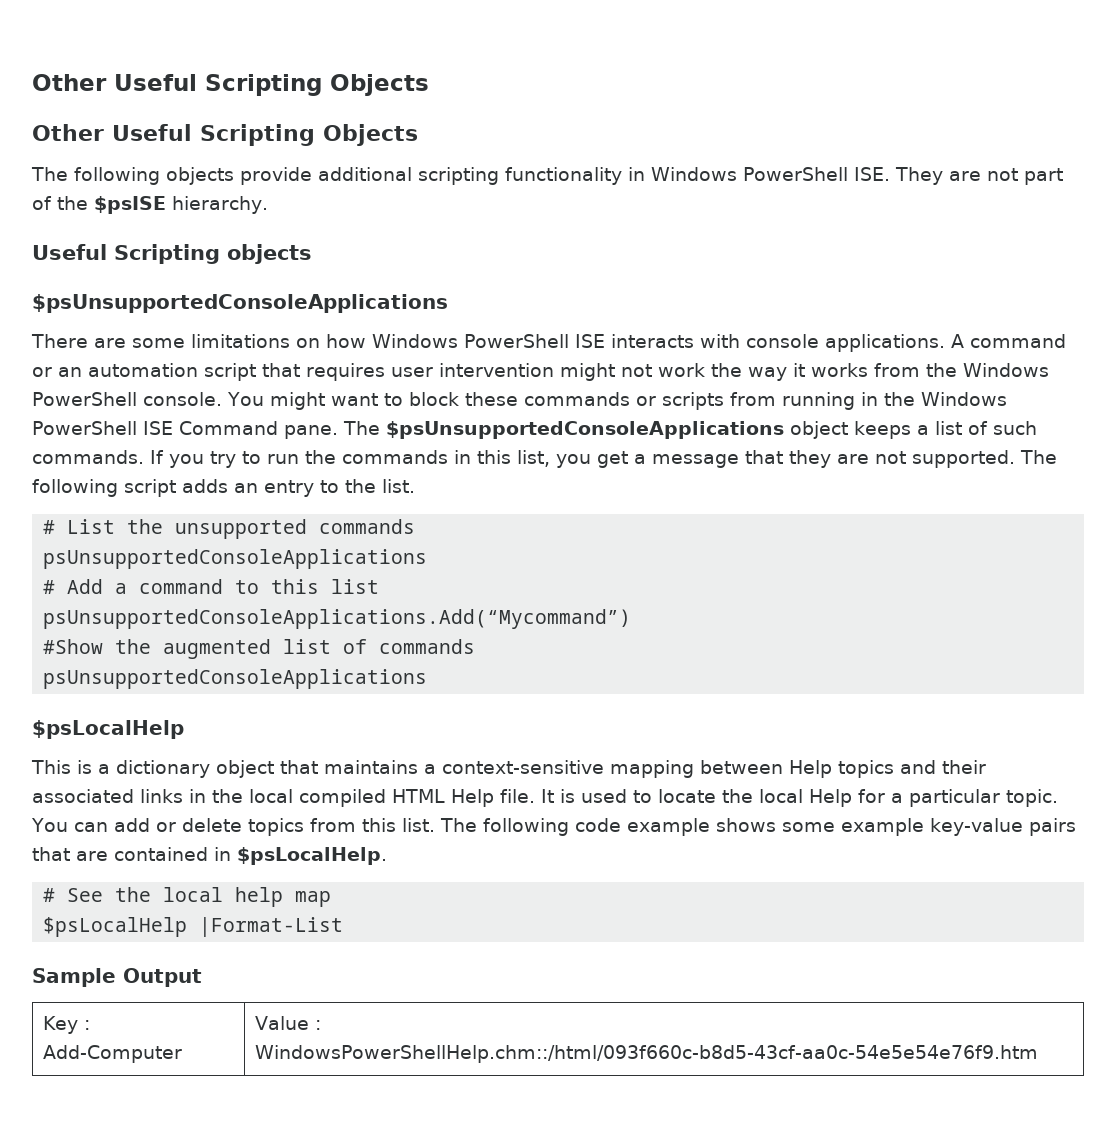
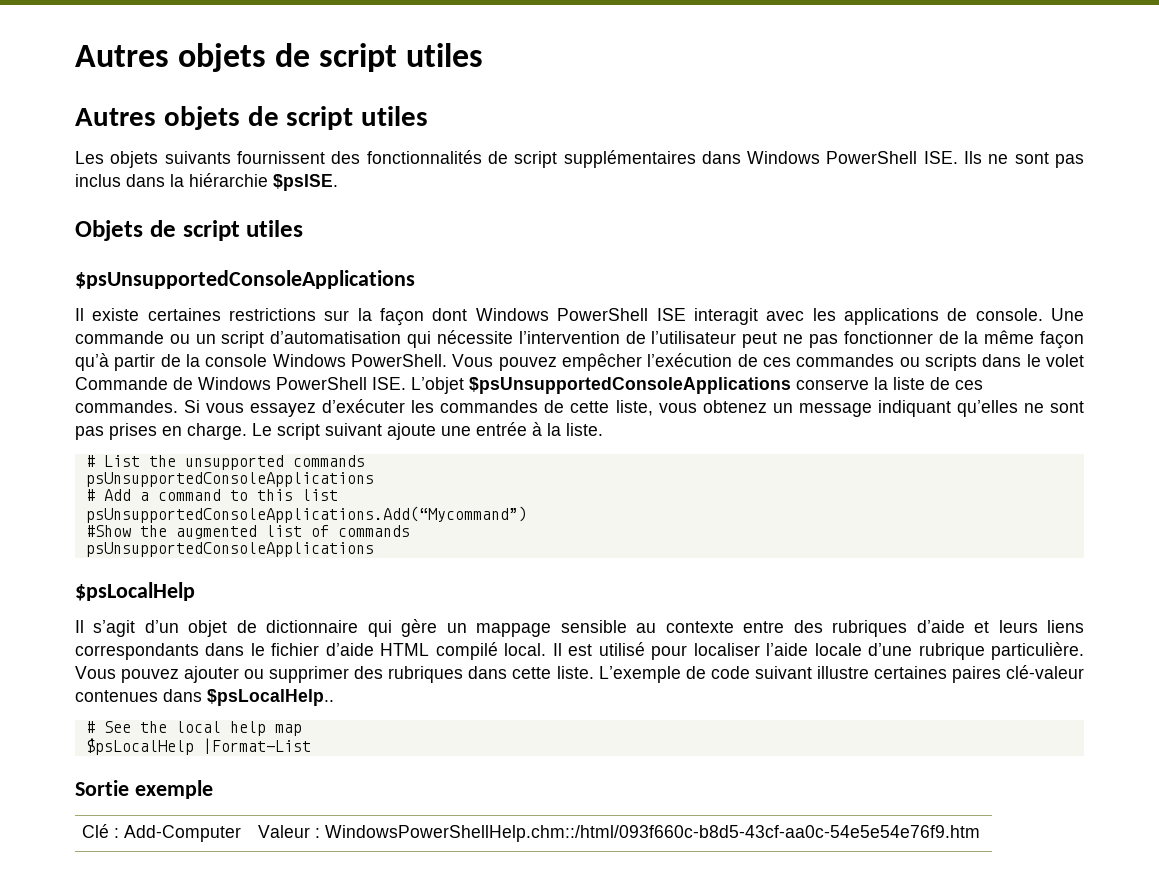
[32,74,429,96] [32,124,418,146] [31,167,1063,185] [32,196,268,214] [32,244,312,264] [32,294,448,313] [31,334,1066,352] [32,363,1049,381] [32,392,1007,410] [32,421,1037,439] [32,450,1057,468] [32,479,415,497] Other Useful Scripting Objects // Other Useful Scripting Objects // The following objects provide additional scripting functionality in Windows PowerShell ISE. They are not part of the $psISE hierarchy. // Useful Scripting objects // $psUnsupportedConsoleApplications // There are some limitations on how Windows PowerShell ISE interacts with console applications. A command or an automation script that requires user intervention might not work the way it works from the Windows PowerShell console. You might want to block these commands or scripts from running in the Windows PowerShell ISE Command pane. The $psUnsupportedConsoleApplications object keeps a list of such commands. If you try to run the commands in this list, you get a message that they are not supported. The following script adds an entry to the list. -> [75,43,484,72] [75,106,429,130] [75,150,1084,168] [75,173,338,191] [75,220,304,241] [75,270,415,289] [75,308,1085,326] [75,330,1085,349] [75,353,1085,371] [75,377,983,394] [75,399,1084,417] [75,422,603,440] Autres objets de script utiles // Autres objets de script utiles // Les objets suivants fournissent des fonctionnalités de script supplémentaires dans Windows PowerShell ISE. Ils ne sont pas inclus dans la hiérarchie $psISE. // Objets de script utiles // $psUnsupportedConsoleApplications // Il existe certaines restrictions sur la façon dont Windows PowerShell ISE interagit avec les applications de console. Une commande ou un script d’automatisation qui nécessite l’intervention de l’utilisateur peut ne pas fonctionner de la même façon qu’à partir de la console Windows PowerShell. Vous pouvez empêcher l’exécution de ces commandes ou scripts dans le volet Commande de Windows PowerShell ISE. L’objet $psUnsupportedConsoleApplications conserve la liste de ces commandes. Si vous essayez d’exécuter les commandes de cette liste, vous obtenez un message indiquant qu’elles ne sont pas prises en charge. Le script suivant ajoute une entrée à la liste.
[31,760,986,778] [32,789,1058,807] [31,818,1076,836] [32,847,387,865] This is a dictionary object that maintains a context-sensitive mapping between Help topics and their associated links in the local compiled HTML Help file. It is used to locate the local Help for a particular topic. You can add or delete topics from this list. The following code example shows some example key-value pairs that are contained in $psLocalHelp. -> [75,619,1085,637] [75,642,1085,660] [75,665,1084,683] [75,689,334,706] Il s’agit d’un objet de dictionnaire qui gère un mappage sensible au contexte entre des rubriques d’aide et leurs liens correspondants dans le fichier d’aide HTML compilé local. Il est utilisé pour localiser l’aide locale d’une rubrique particulière. Vous pouvez ajouter ou supprimer des rubriques dans cette liste. L’exemple de code suivant illustre certaines paires clé-valeur contenues dans $psLocalHelp..
[32,968,202,987] [42,1016,78,1034] Sample Output // Key -> [75,780,213,799] [82,824,110,838] Sortie exemple // Clé
[254,1016,309,1030] Value -> [258,825,311,838] Valeur

